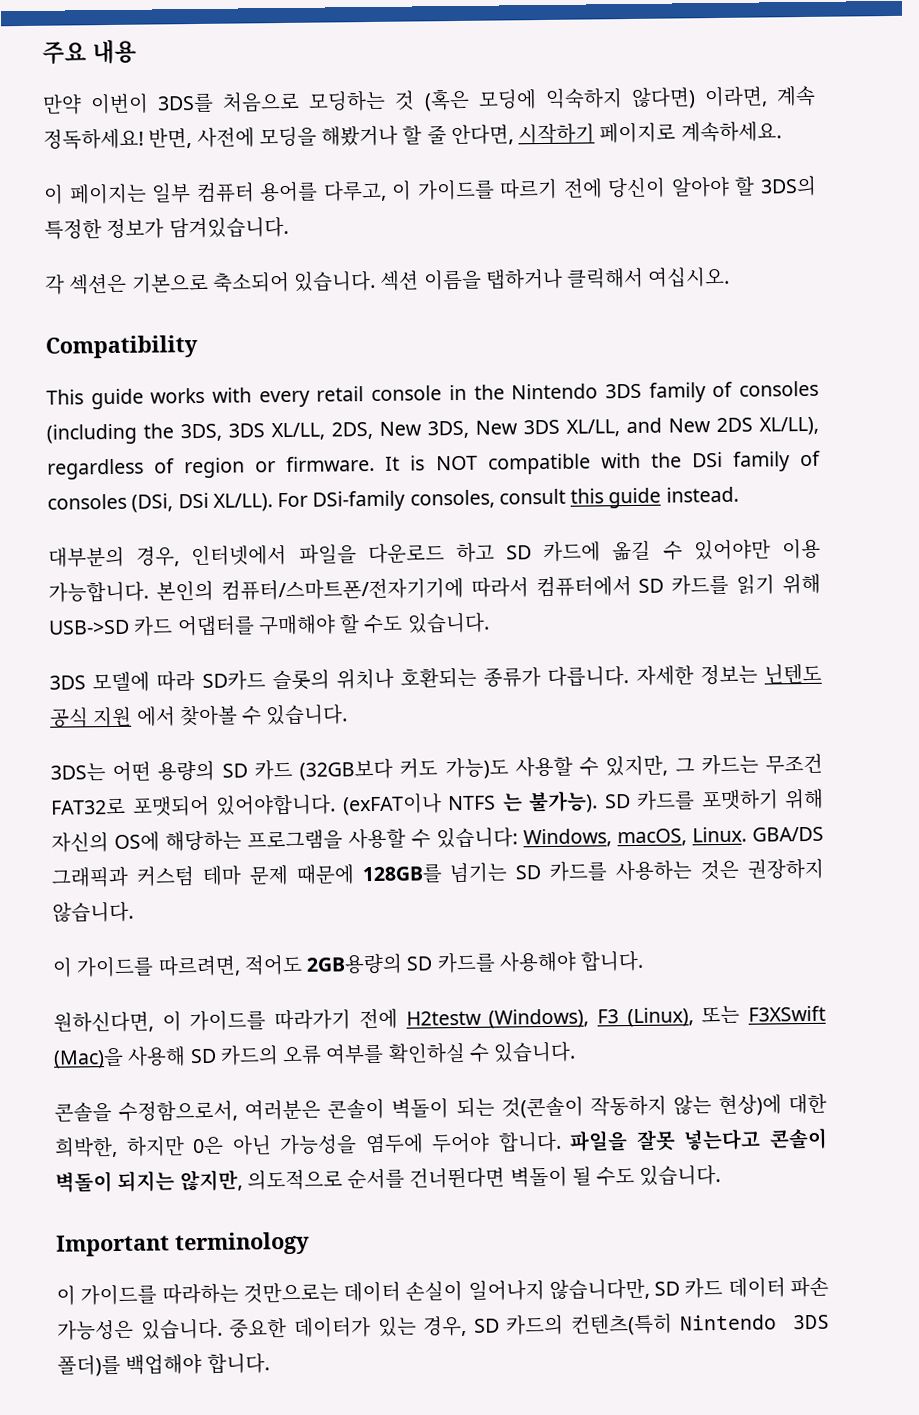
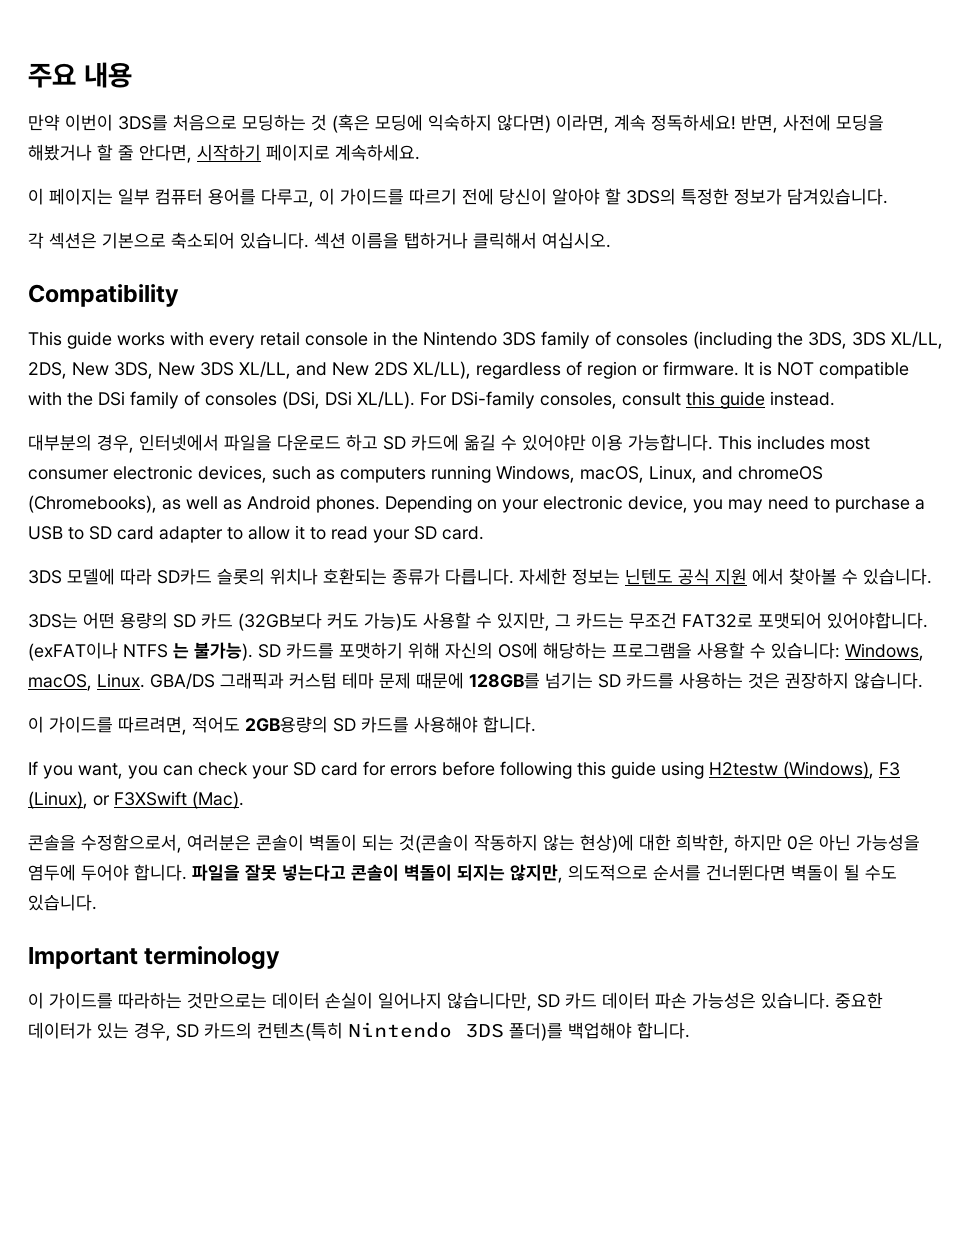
[155,573,821,602] [48,612,490,637] 본인의 컴퓨터/스마트폰/전자기기에 따라서 컴퓨터에서 SD 카드를 읽기 위해 USB->SD 카드 어댑터를 구매해야 할 수도 있습니다. -> [718,435,870,450] [28,465,823,483] [28,495,925,513] [28,525,484,543] This includes most consumer electronic devices, such as computers running Windows, macOS, Linux, and chromeOS (Chromebooks), as well as Android phones. Depending on your electronic device, you may need to purchase a USB to SD card adapter to allow it to read your SD card.
[53,1005,827,1033] [53,1041,577,1069] 원하신다면, 이 가이드를 따라가기 전에 H2testw (Windows), F3 (Linux), 또는 F3XSwift (Mac)을 사용해 SD 카드의 오류 여부를 확인하실 수 있습니다. -> [28,761,900,779] [28,791,244,809] If you want, you can check your SD card for errors before following this guide using H2testw (Windows), F3 (Linux), or F3XSwift (Mac).

